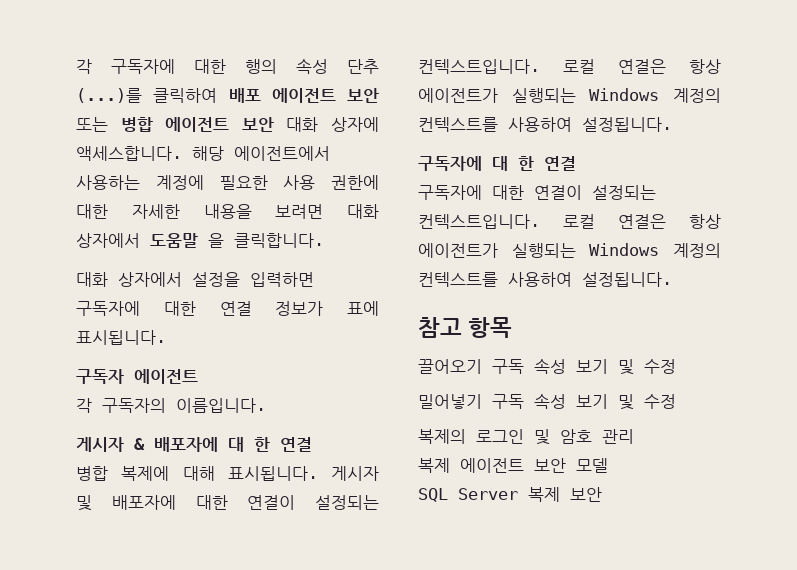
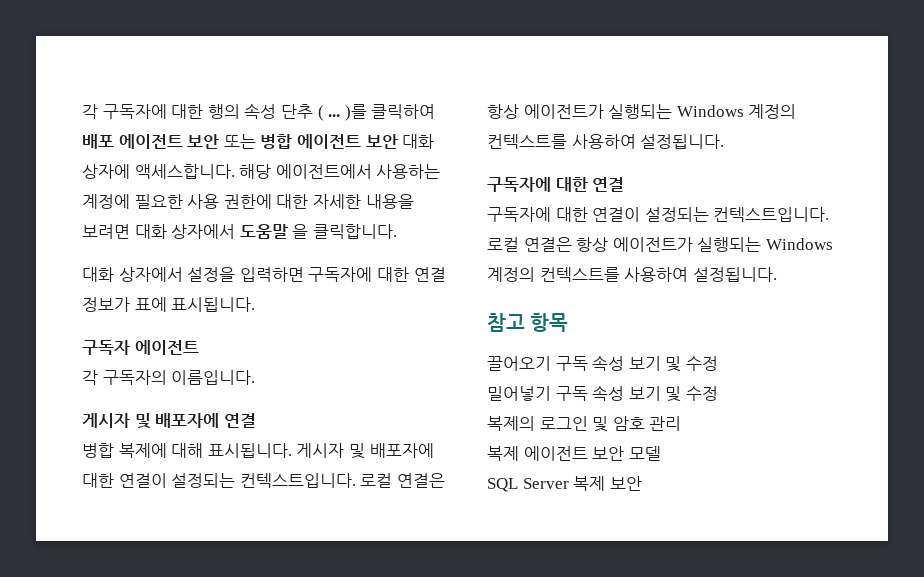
[76,88,142,103] (...)를 -> [317,104,367,121] ( ... )를
[134,437,270,452] & 배포자에 대 한 -> [134,413,220,429] 및 배포자에
[492,156,534,171] 대 한 -> [555,177,588,192] 대한

